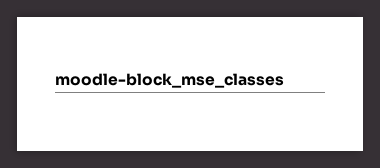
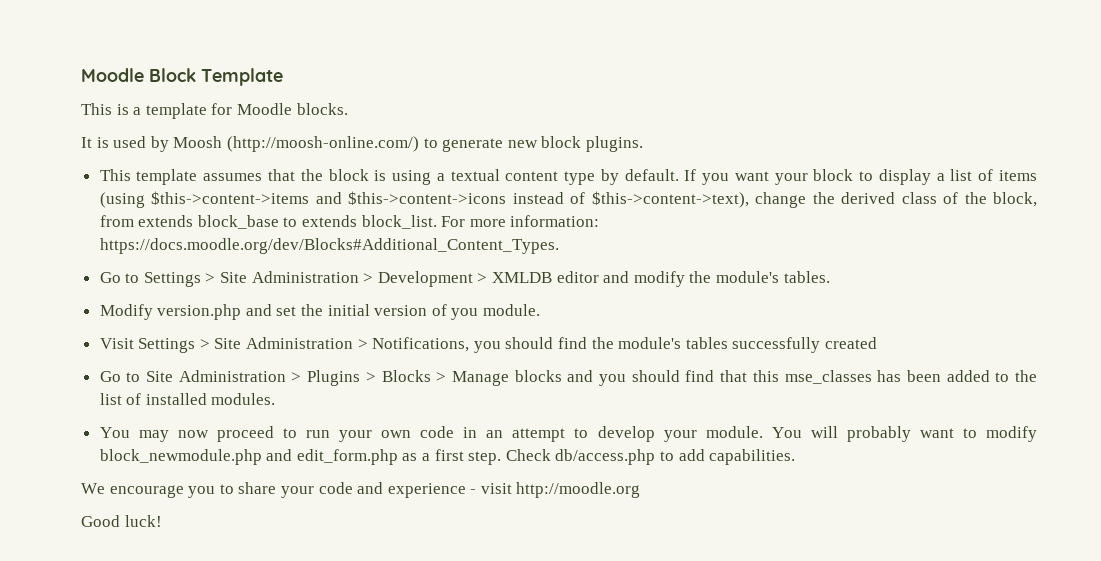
[55,73,284,88] moodle-block_mse_classes -> [81,68,283,86] [81,103,348,119] [81,136,643,152] [99,169,1038,185] [99,191,1037,208] [99,215,600,229] [99,238,559,254] [99,271,830,287] [99,304,541,320] [99,337,877,353] [99,370,1038,386] [99,393,276,405] [99,426,1037,442] [99,449,796,465] [81,482,641,498] [81,515,162,527] Moodle Block Template // This is a template for Moodle blocks. // It is used by Moosh (http://moosh-online.com/) to generate new block plugins. // This template assumes that the block is using a textual content type by default. If you want your block to display a list of items (using $this->content->items and $this->content->icons instead of $this->content->text), change the derived class of the block, from extends block_base to extends block_list. For more information: https://docs.moodle.org/dev/Blocks#Additional_Content_Types. // Go to Settings > Site Administration > Development > XMLDB editor and modify the module's tables. // Modify version.php and set the initial version of you module. // Visit Settings > Site Administration > Notifications, you should find the module's tables successfully created // Go to Site Administration > Plugins > Blocks > Manage blocks and you should find that this mse_classes has been added to the list of installed modules. // You may now proceed to run your own code in an attempt to develop your module. You will probably want to modify block_newmodule.php and edit_form.php as a first step. Check db/access.php to add capabilities. // We encourage you to share your code and experience - visit http://moodle.org // Good luck!

